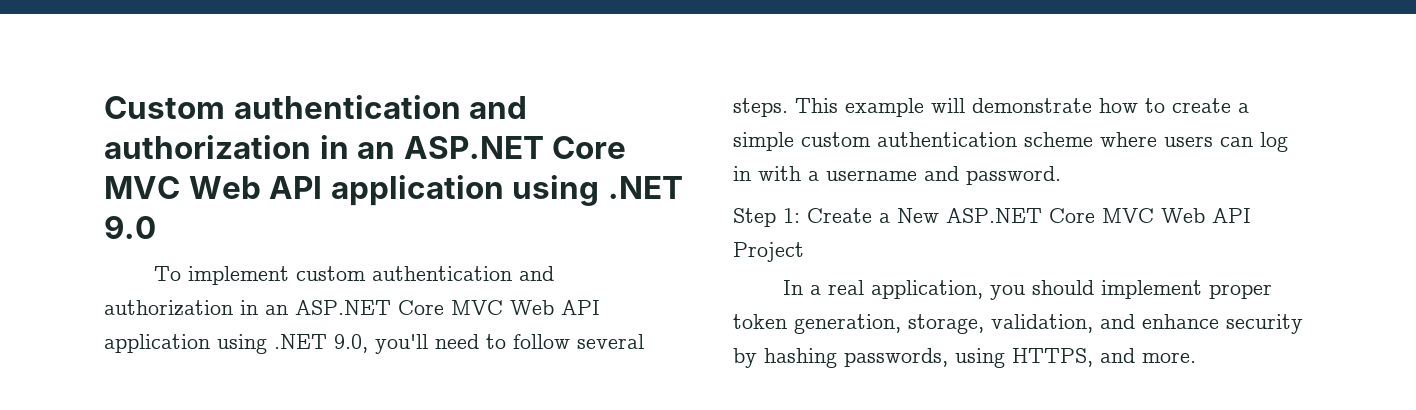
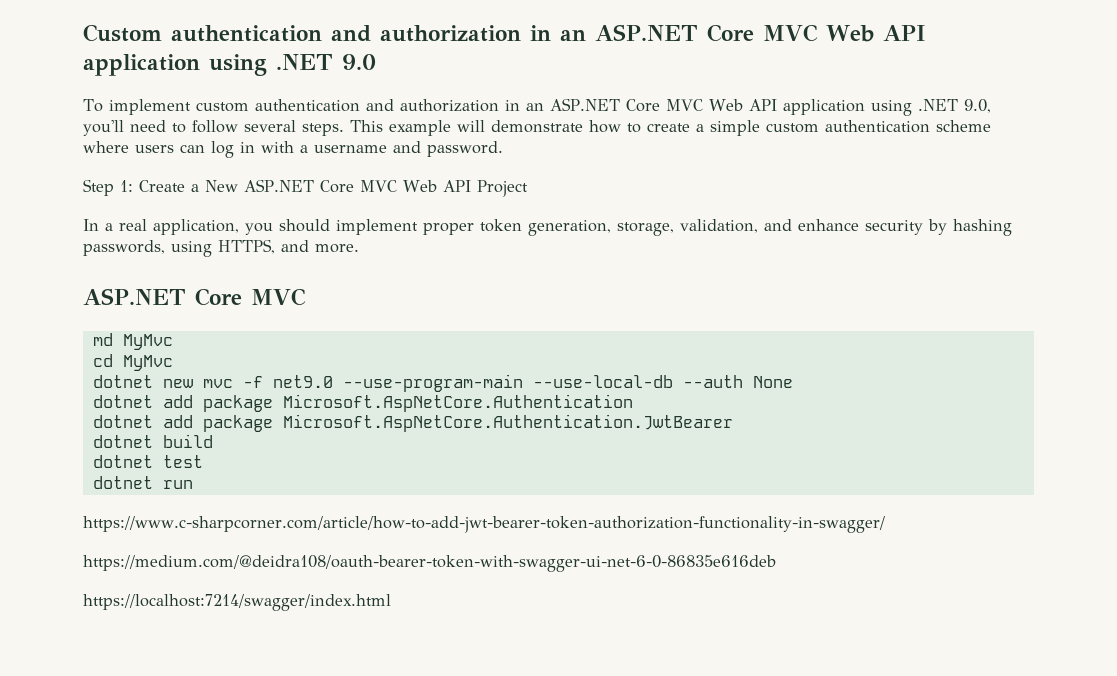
(1196, 357) none -> [83,288,306,306] [92,333,173,350] [92,354,173,371] [92,374,793,392] [92,394,633,412] [92,414,733,432] [92,434,213,448] [92,455,203,468] [92,476,193,489] [83,516,885,533] [83,555,776,572] [83,594,391,611] // ASP.NET Core MVC // md MyMvc // cd MyMvc // dotnet new mvc -f net9.0 --use-program-main --use-local-db --auth None // dotnet add package Microsoft.AspNetCore.Authentication // dotnet add package Microsoft.AspNetCore.Authentication.JwtBearer // dotnet build // dotnet test // dotnet run // https://www.c-sharpcorner.com/article/how-to-add-jwt-bearer-token-authorization-functionality-in-swagger/ // https://medium.com/@deidra108/oauth-bearer-token-with-swagger-ui-net-6-0-86835e616deb // https://localhost:7214/swagger/index.html

